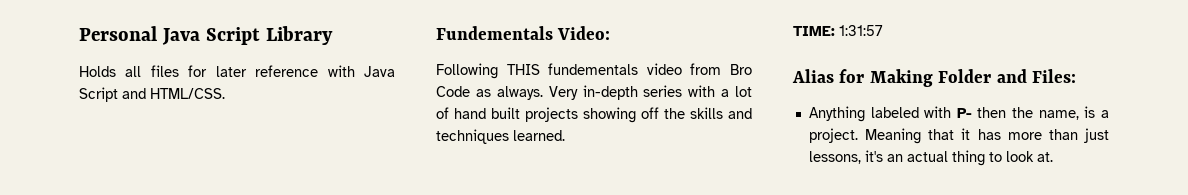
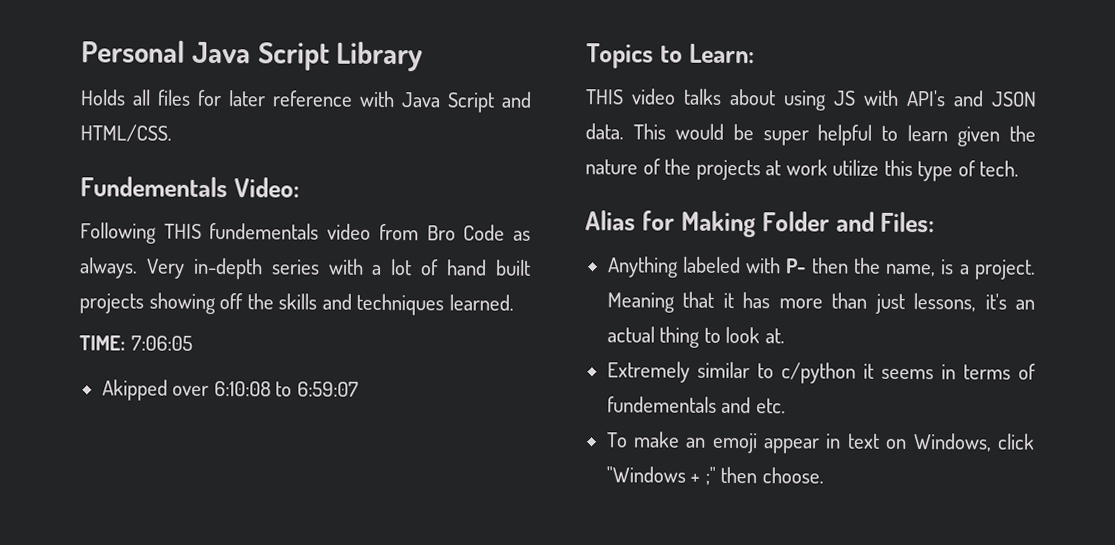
[839,25,883,36] 1:31:57 -> [130,335,193,351] [101,379,359,401] [586,43,755,69] [585,88,1037,111] [585,123,1036,147] [585,158,1020,182] 7:06:05 // Akipped over 6:10:08 to 6:59:07 // Topics to Learn: // THIS video talks about using JS with API's and JSON data. This would be super helpful to learn given the nature of the projects at work utilize this type of tech.
(1053, 157) none -> [606,361,1036,384] [606,396,786,414] [605,431,1035,454] [605,466,824,485] // Extremely similar to c/python it seems in terms of fundementals and etc. // To make an emoji appear in text on Windows, click "Windows + ;" then choose.

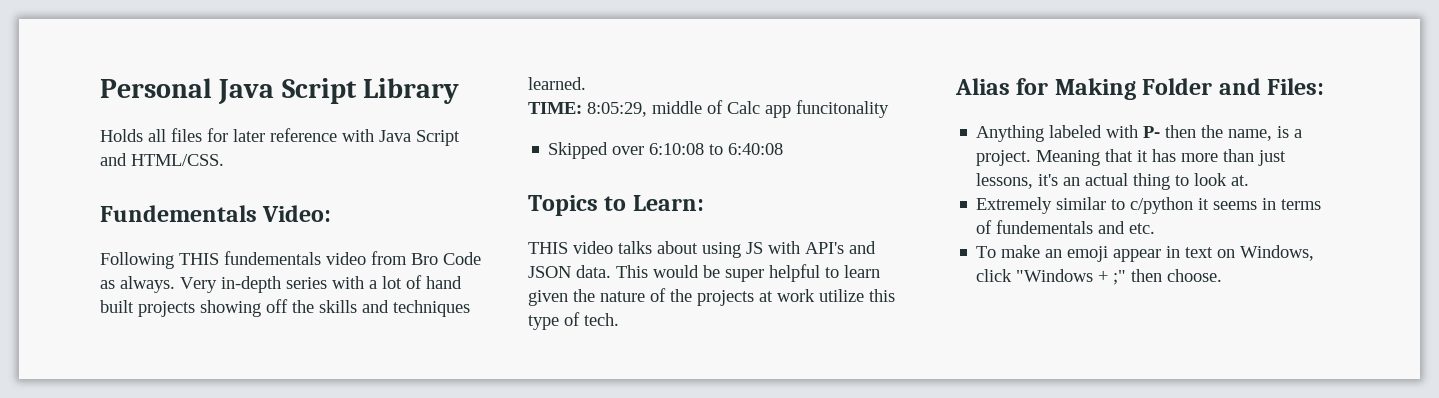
[130,335,193,351] [101,379,168,401] 7:06:05 // Akipped -> [587,100,889,118] [548,142,609,159] 8:05:29, middle of Calc app funcitonality // Skipped
[296,381,359,397] 6:59:07 -> [728,143,784,155] 6:40:08

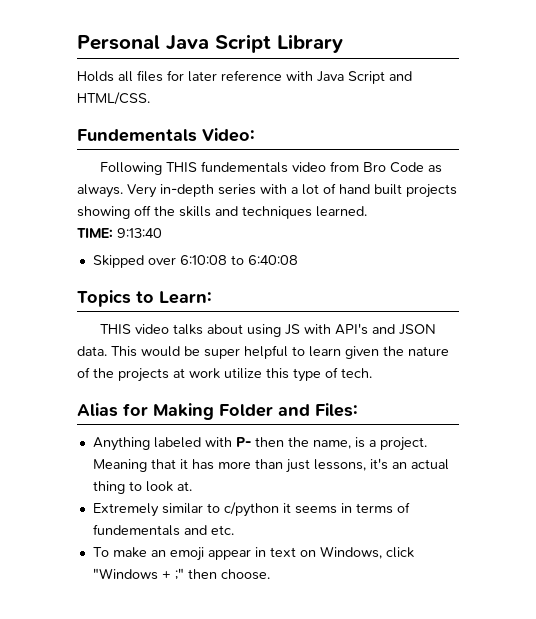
[587,100,889,118] 8:05:29, middle of Calc app funcitonality -> [117,228,162,238] 9:13:40

